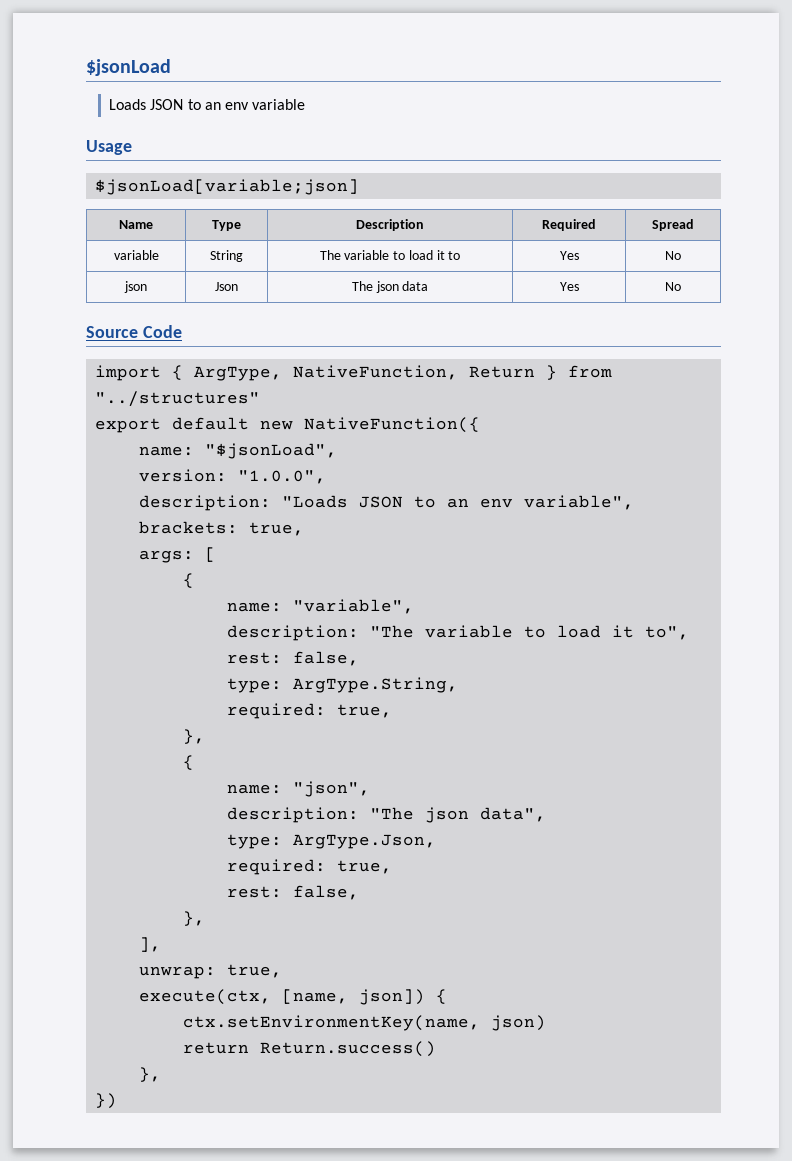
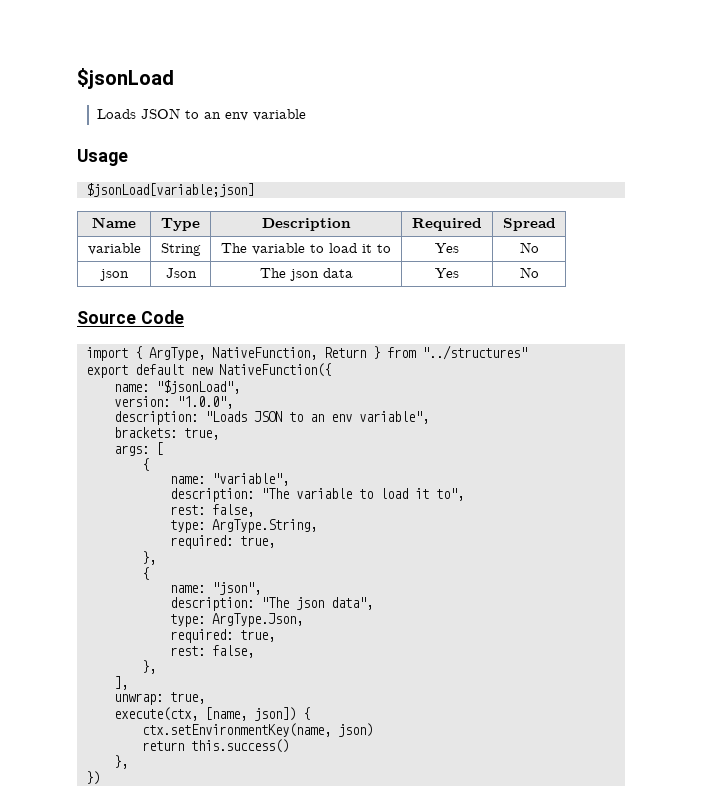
[260,1041,437,1057] Return.success() -> [190,739,289,753] this.success()

